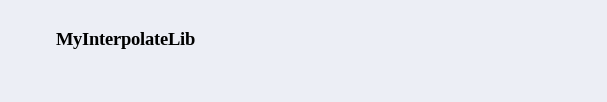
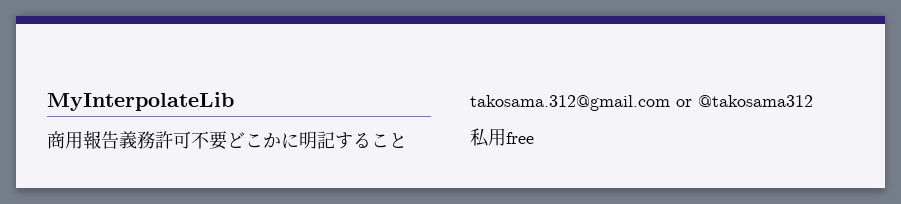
(195, 40) none -> [47,130,407,150] [470,95,813,111] [470,128,534,147] // 商用報告義務許可不要どこかに明記することtakosama.312@gmail.com or @takosama312 // 私用free

